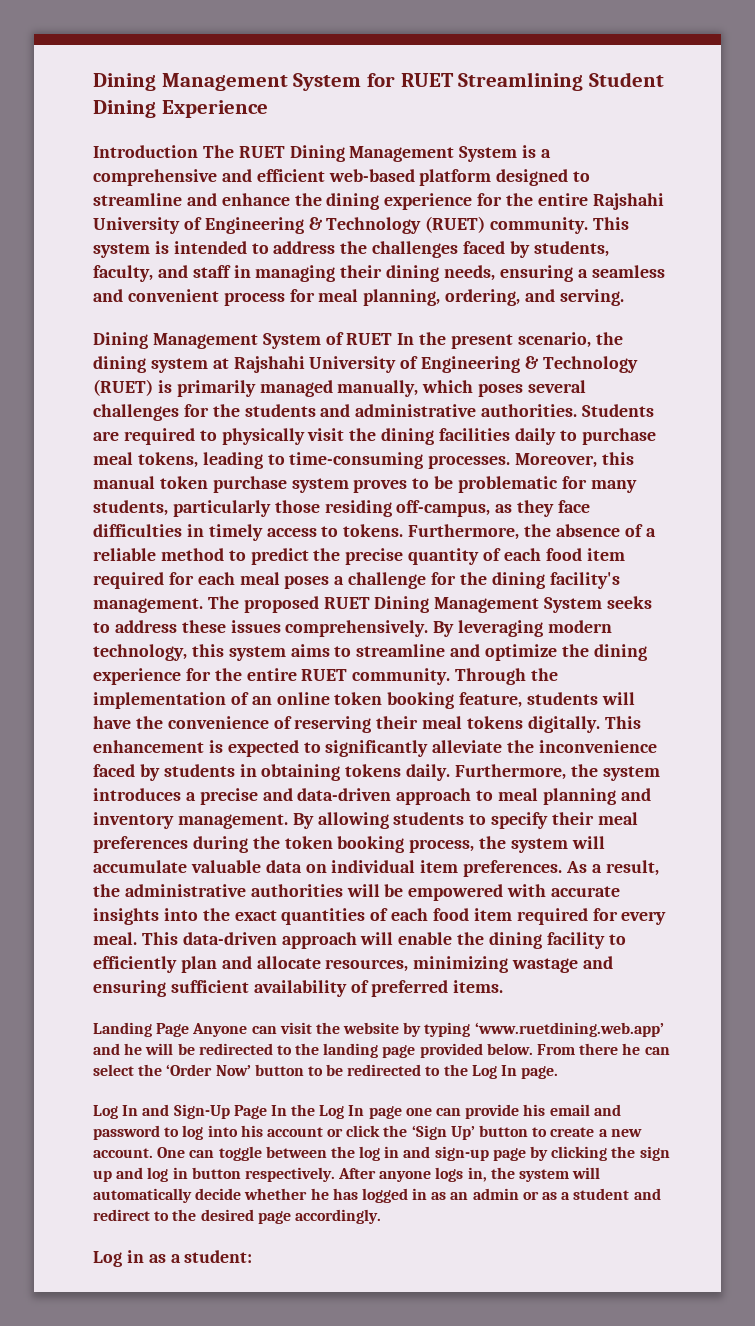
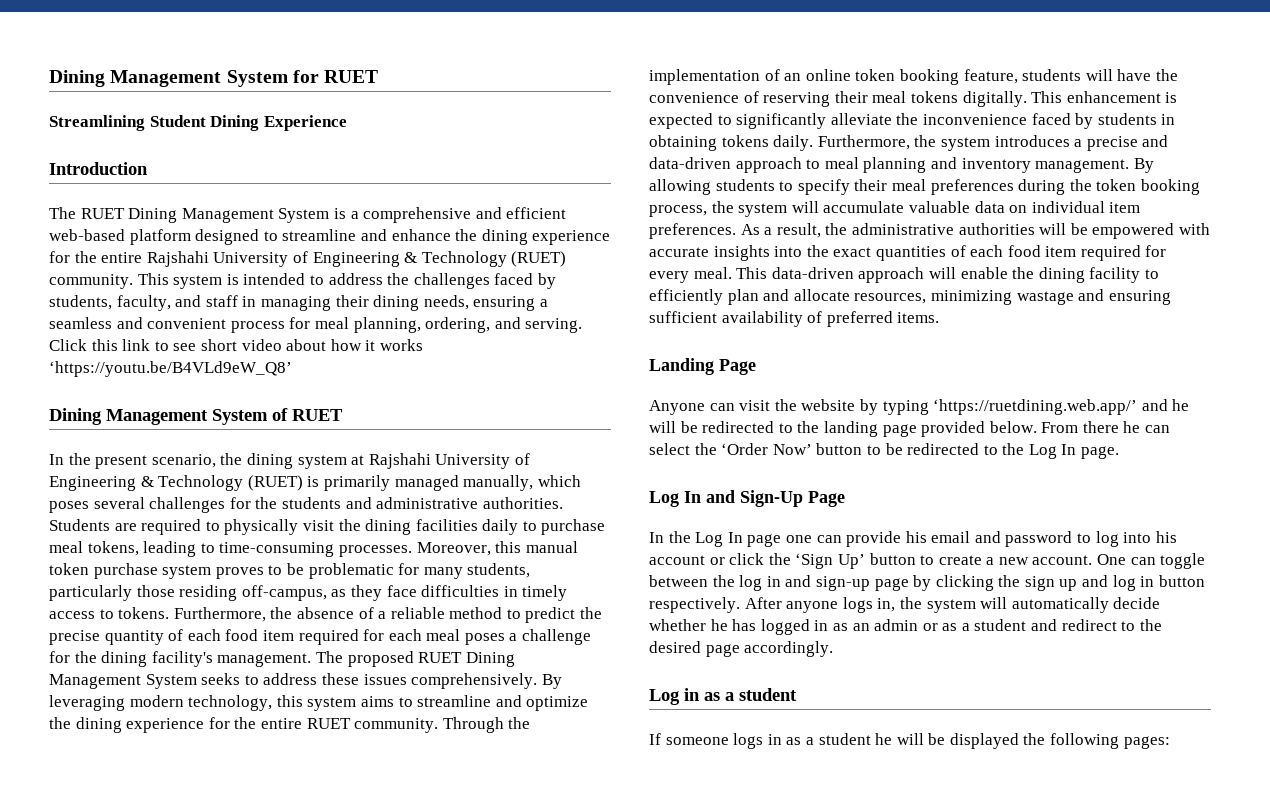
(454, 80) none -> (379, 76) //
(198, 151) none -> (148, 168) //
(624, 297) none -> [49,339,423,351] [49,361,292,377] Click this link to see short video about how it works ‘https://youtu.be/B4VLd9eW_Q8’
(393, 339) none -> (343, 415) //
(190, 1030) none -> (756, 367) //
[474,1022,664,1037] ‘www.ruetdining.web.app’ -> [933,399,1138,415] ‘https://ruetdining.web.app/’
(267, 1112) none -> (845, 499) //
[184,1250,253,1263] student: -> [739,688,797,701] [649,733,1170,749] student // If someone logs in as a student he will be displayed the following pages:

